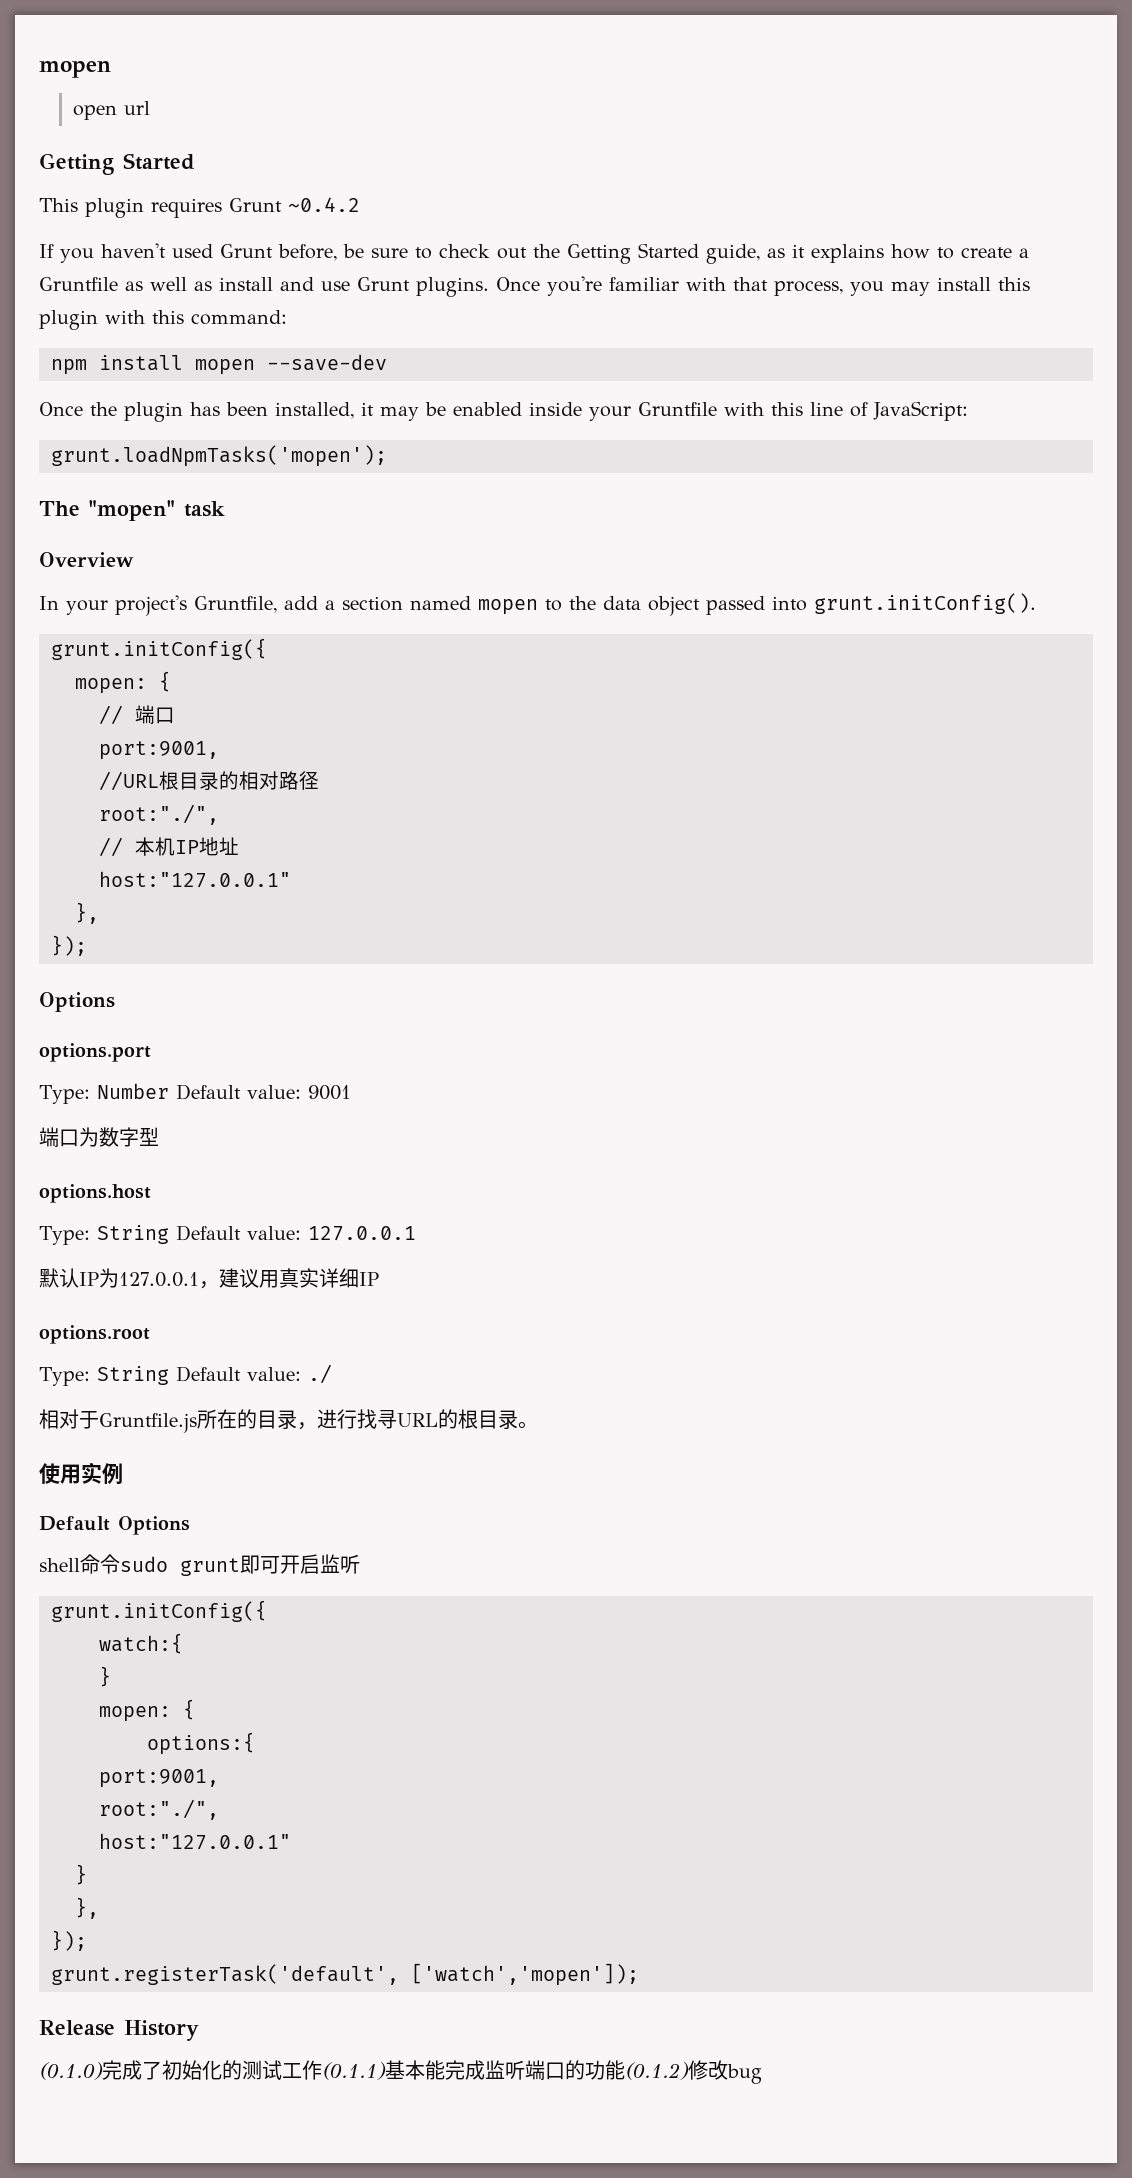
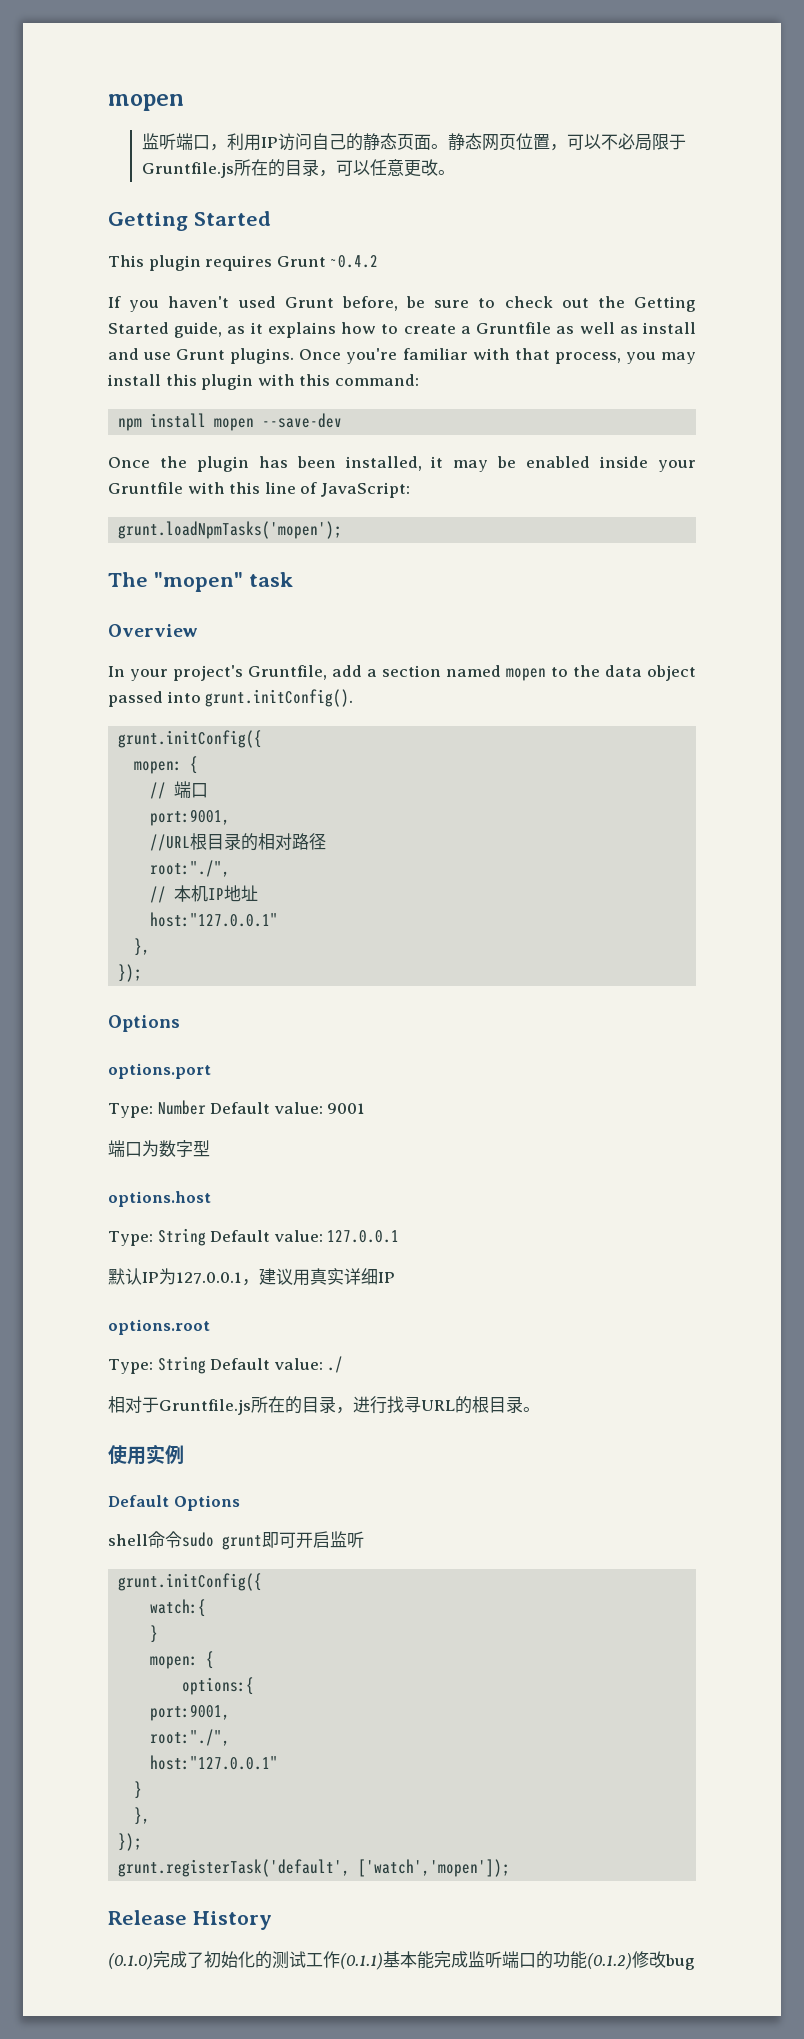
[72,101,150,120] open url -> [141,133,686,151] [141,159,455,178] 监听端口，利用IP访问自己的静态页面。静态网页位置，可以不必局限于Gruntfile.js所在的目录，可以任意更改。

